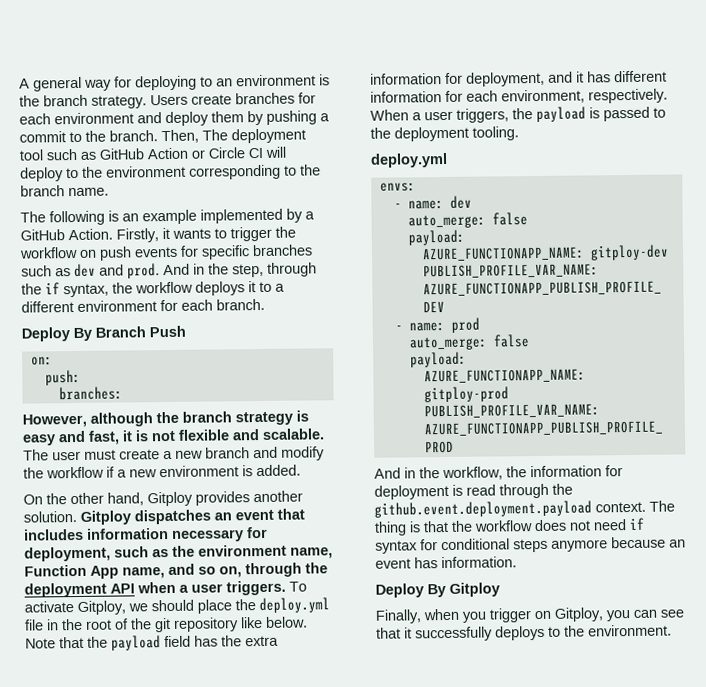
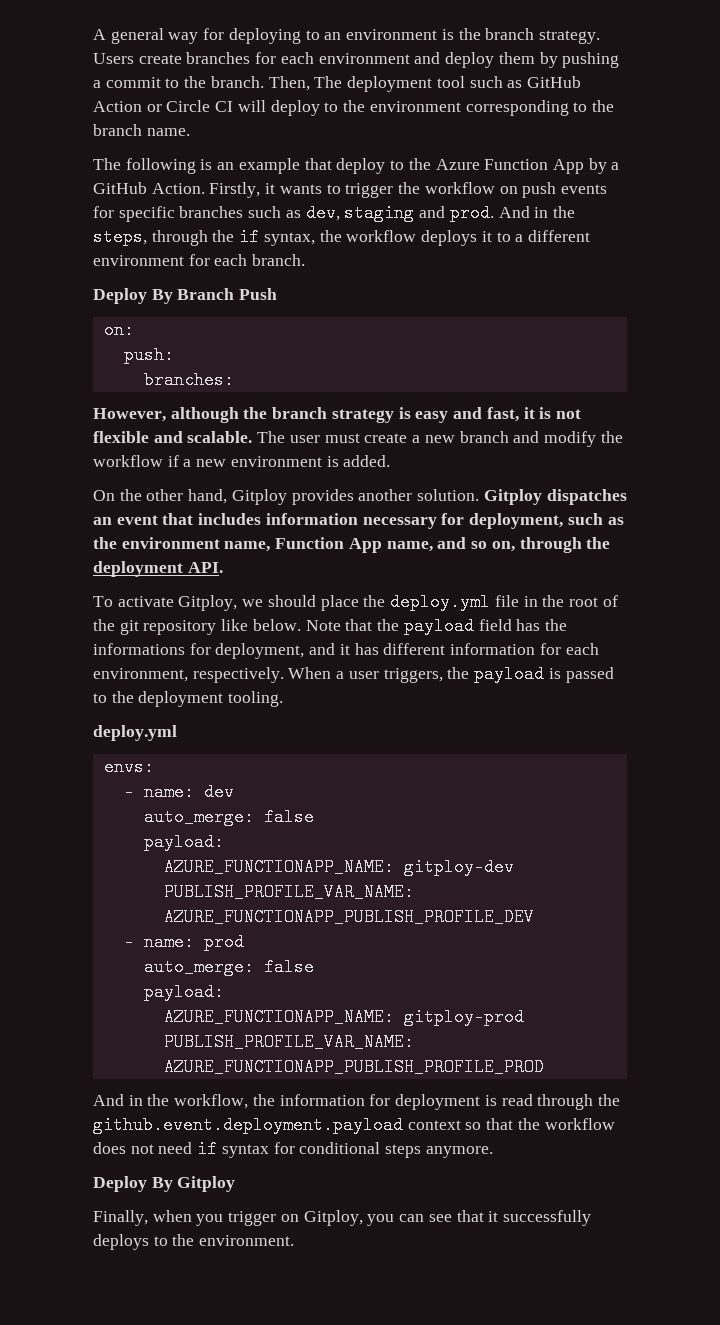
[200,208,283,224] implemented -> [304,158,584,174] that deploy to the Azure Function App
[74,263,96,278] dev -> [305,204,415,222] dev, staging
[232,263,264,278] step, -> [93,228,147,246] steps,
[110,580,286,596] API when a user triggers. -> [187,562,223,573] API. //
[245,635,279,647] [370,73,442,85] extra information -> [93,643,185,655] informations
[595,500,675,513] [374,521,421,536] context. The thing is -> [407,1120,482,1130] context so
[551,536,686,552] [375,556,517,569] anymore because an event has information. -> [425,1146,493,1158] anymore.

